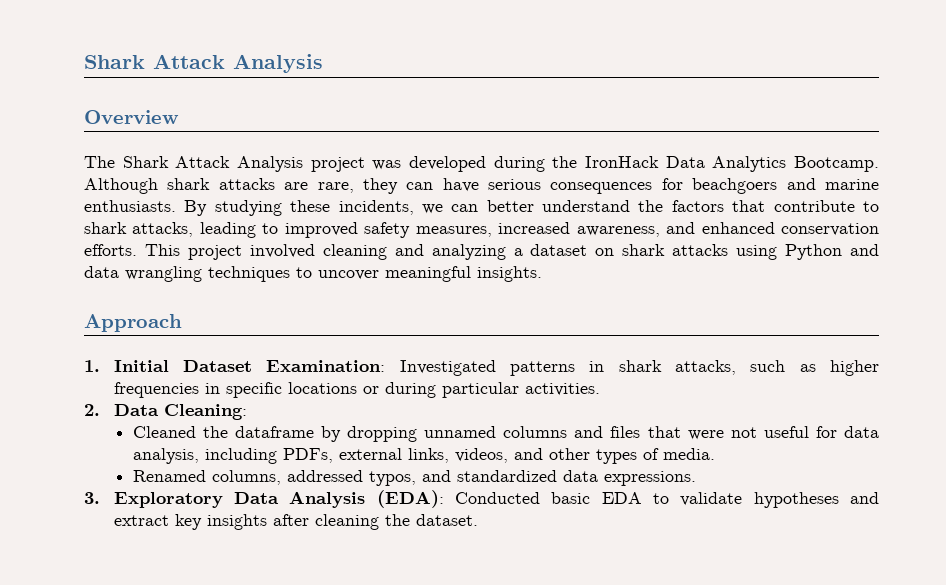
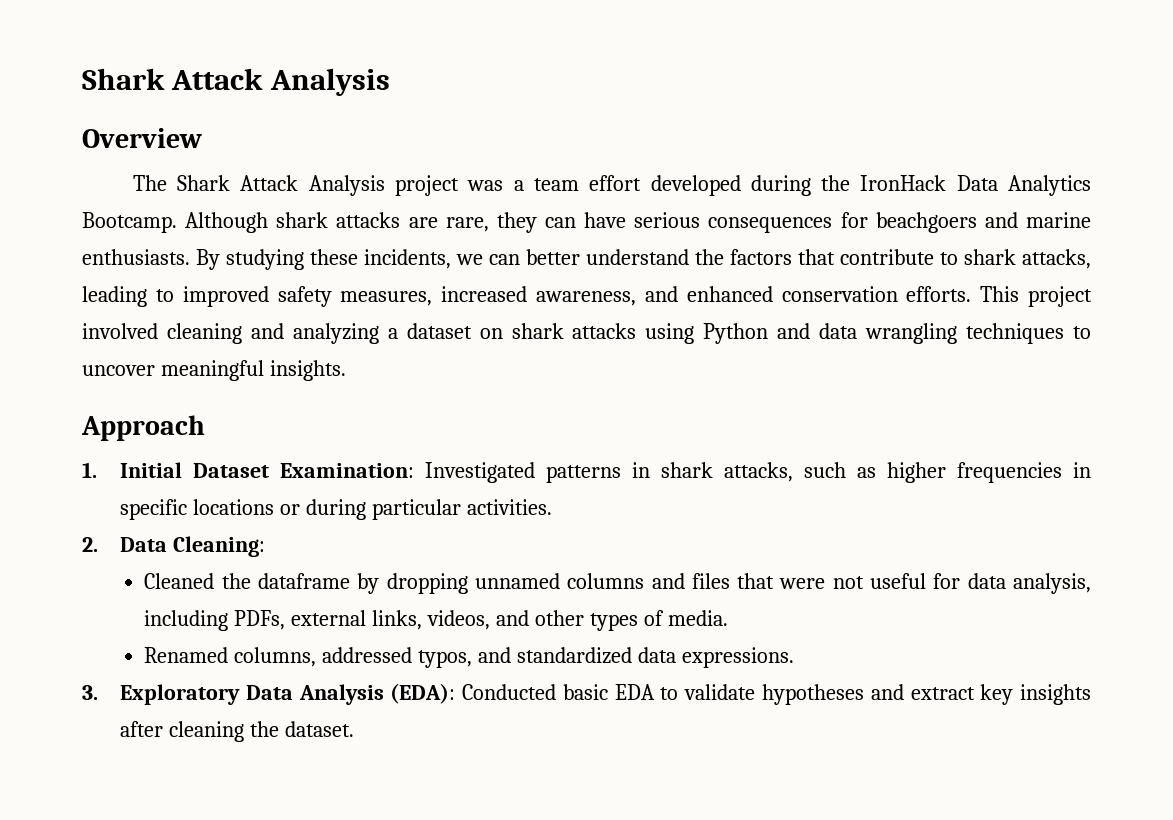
(402, 165) none -> [513,175,642,191] a team effort

